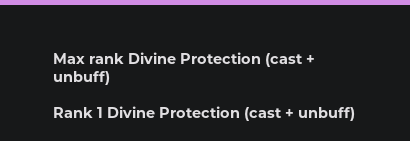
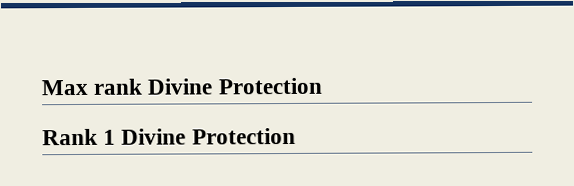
[265,53,315,67] [53,71,110,85] (cast + unbuff) -> (323, 86) none
[244,107,355,121] (cast + unbuff) -> (296, 136) none

